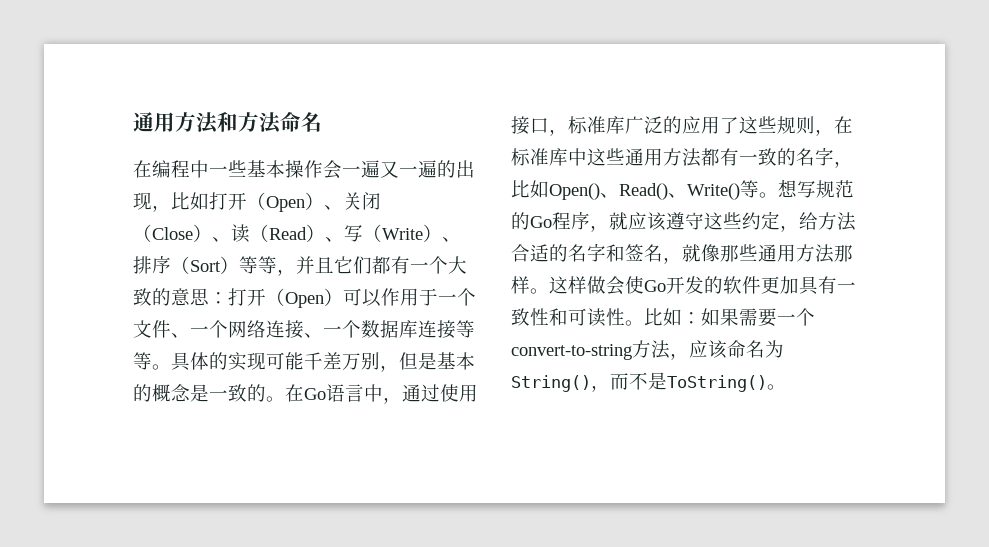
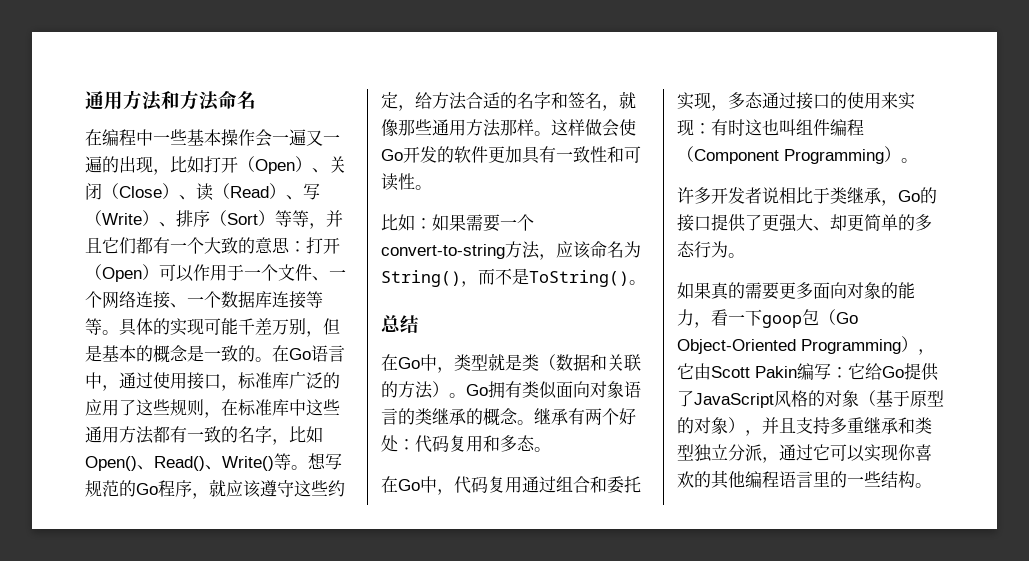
(644, 323) none -> (432, 187) //
(786, 387) none -> [381,315,419,334] [381,353,641,373] [381,381,641,399] [381,408,636,426] [381,435,551,453] [381,476,641,495] [677,92,915,111] [677,119,864,136] [677,146,918,164] [677,187,937,206] [677,214,932,232] [677,241,745,258] [677,282,915,300] [677,309,858,328] [677,336,935,355] [677,363,939,381] [677,390,944,408] [677,417,932,436] [677,444,932,463] [677,470,932,489] // 总结 // 在Go中，类型就是类（数据和关联的方法）。Go拥有类似面向对象语言的类继承的概念。继承有两个好处：代码复用和多态。 // 在Go中，代码复用通过组合和委托实现，多态通过接口的使用来实现：有时这也叫组件编程（Component Programming）。 // 许多开发者说相比于类继承，Go的接口提供了更强大、却更简单的多态行为。 // 如果真的需要更多面向对象的能力，看一下goop包（Go Object-Oriented Programming），它由Scott Pakin编写：它给Go提供了JavaScript风格的对象（基于原型的对象），并且支持多重继承和类型独立分派，通过它可以实现你喜欢的其他编程语言里的一些结构。

